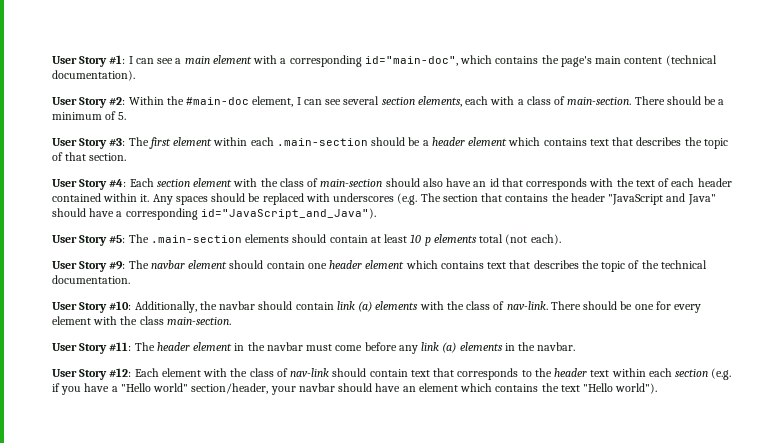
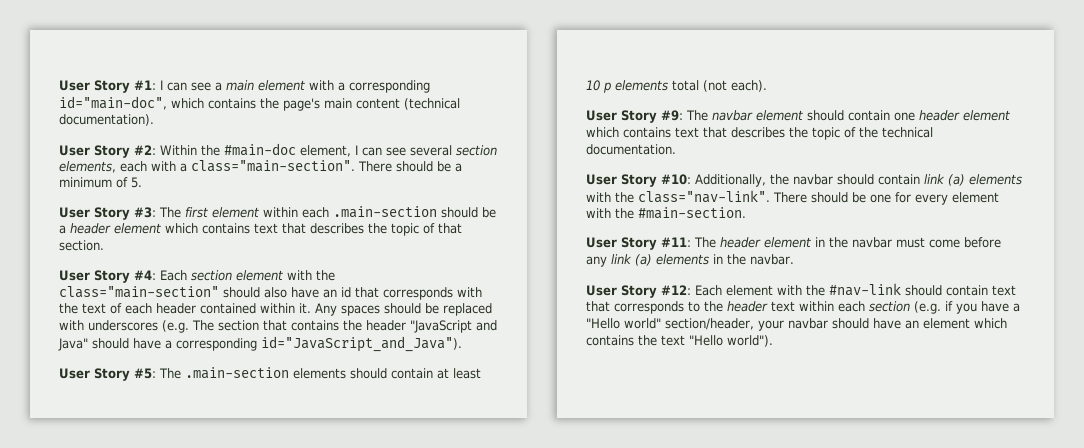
[526,96,632,105] class of main-section. -> [191,160,355,172] class="main-section".
[279,178,383,187] class of main-section -> [59,286,219,298] class="main-section"
[466,301,548,310] class of nav-link. -> [638,190,770,203] class="nav-link".
[139,316,231,325] class main-section. -> [638,207,746,219] #main-section.
[249,368,330,377] class of nav-link -> [829,283,901,296] #nav-link

